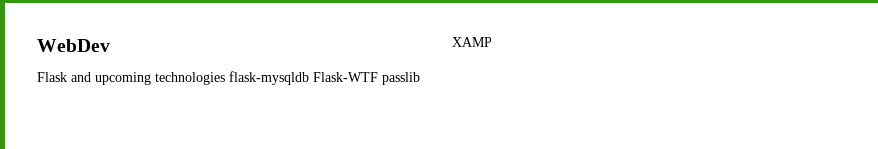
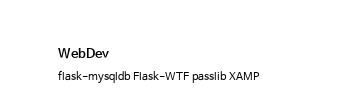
[37,72,225,85] Flask and upcoming technologies -> (109, 53) none

